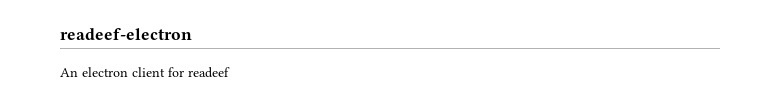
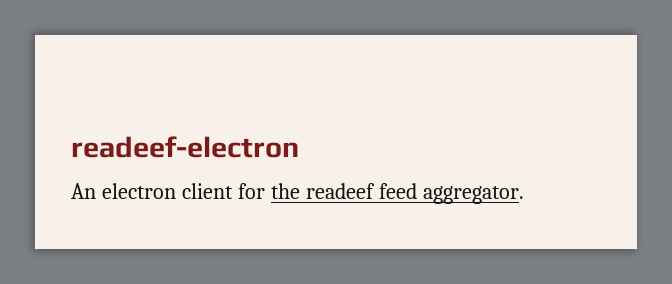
[188,67,230,78] readeef -> [270,183,524,204] the readeef feed aggregator.

